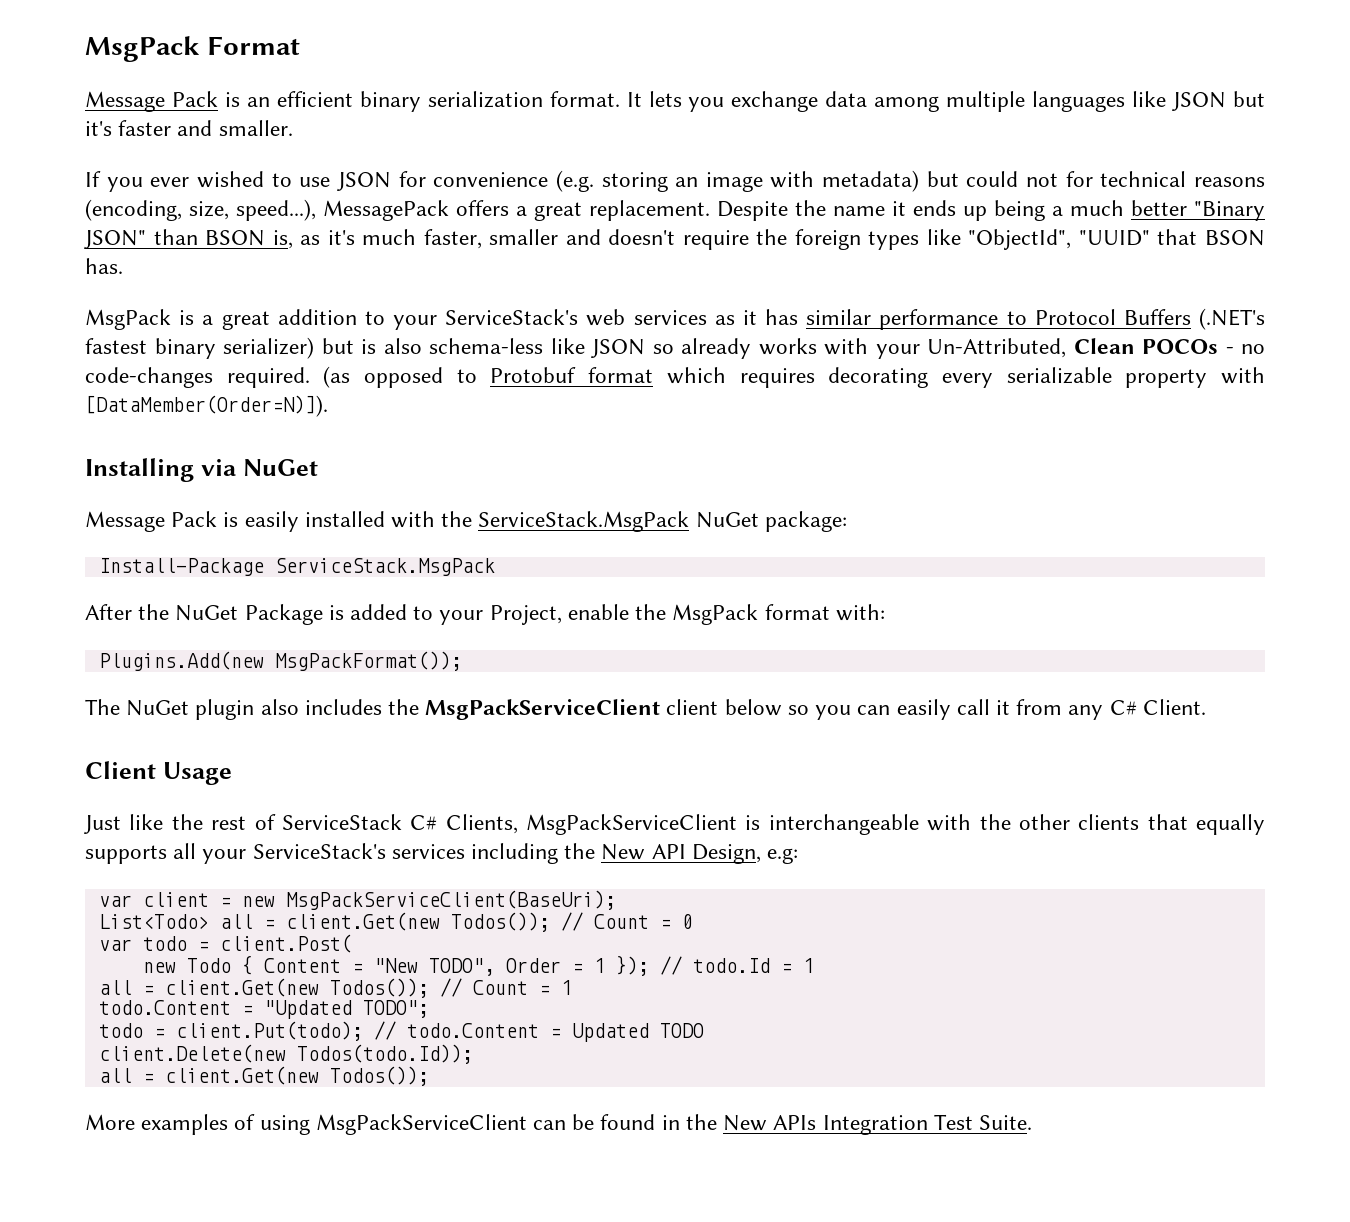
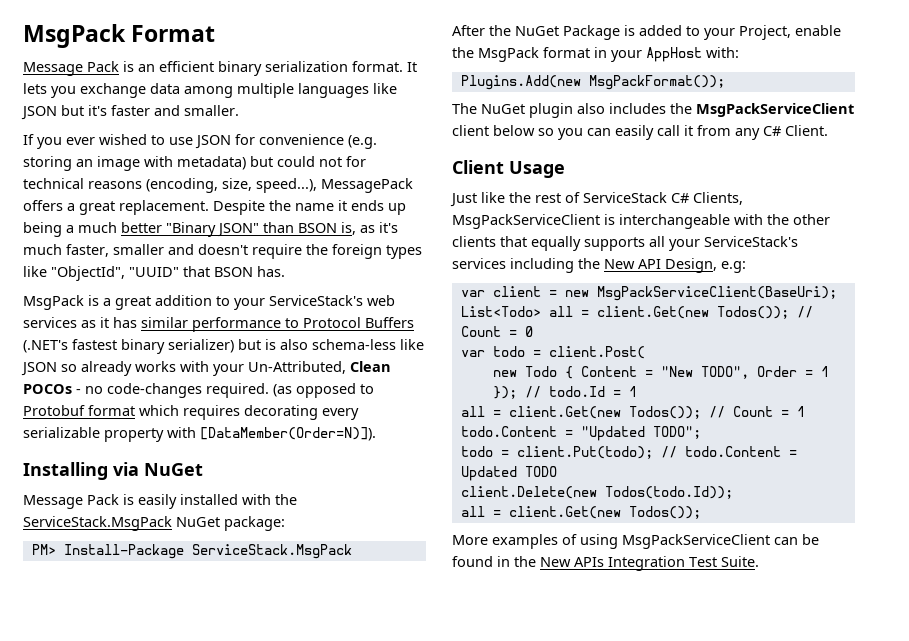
(847, 521) none -> [31,544,56,555] PM>
(830, 612) none -> [594,47,702,62] in your AppHost

